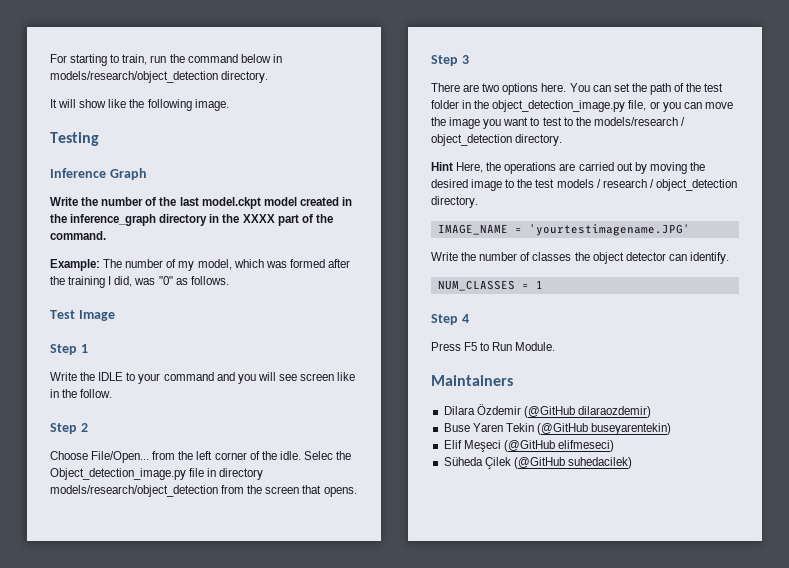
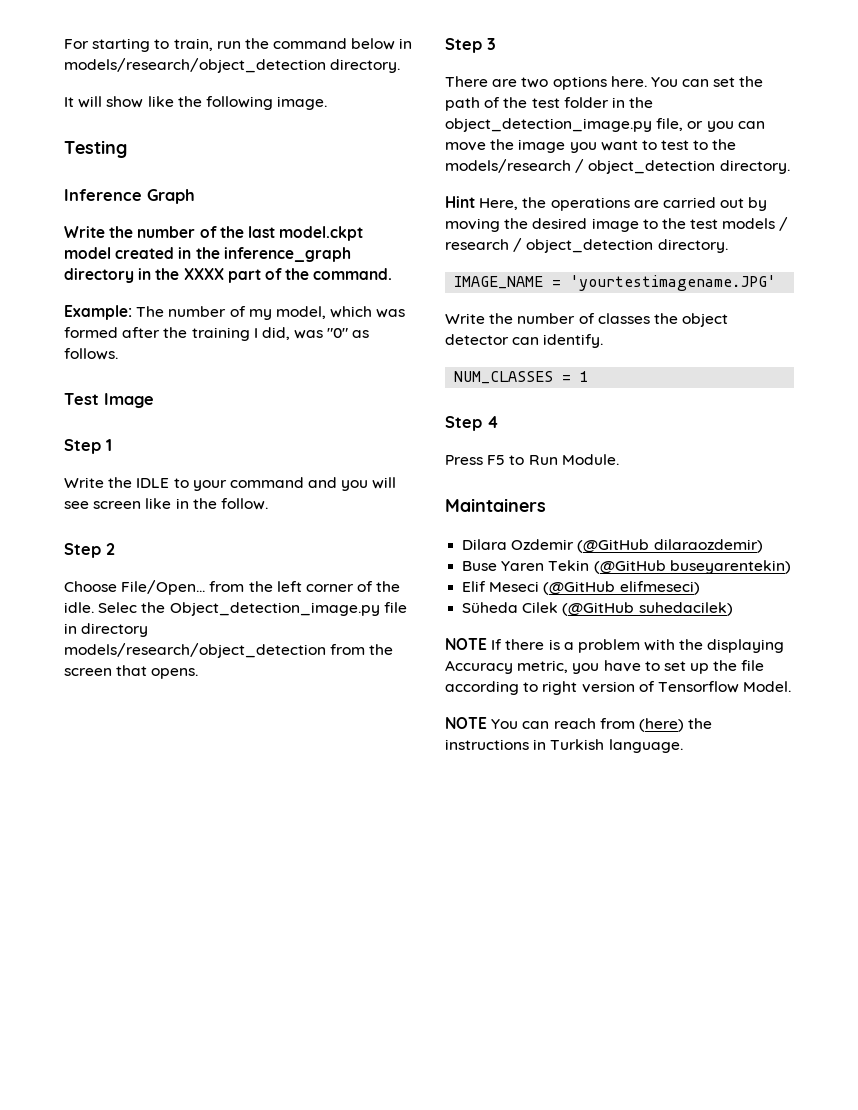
[476,404,521,415] Özdemir -> [511,539,575,550] Ozdemir
[463,440,501,452] Meşeci -> [489,581,540,592] Meseci
[484,457,511,469] Çilek -> [522,602,559,613] Cilek
(632, 463) none -> [445,638,785,653] [445,660,765,674] [445,681,792,695] [445,717,713,732] [445,739,683,753] // NOTE If there is a problem with the displaying Accuracy metric, you have to set up the file according to right version of Tensorflow Model. // NOTE You can reach from (here) the instructions in Turkish language.

